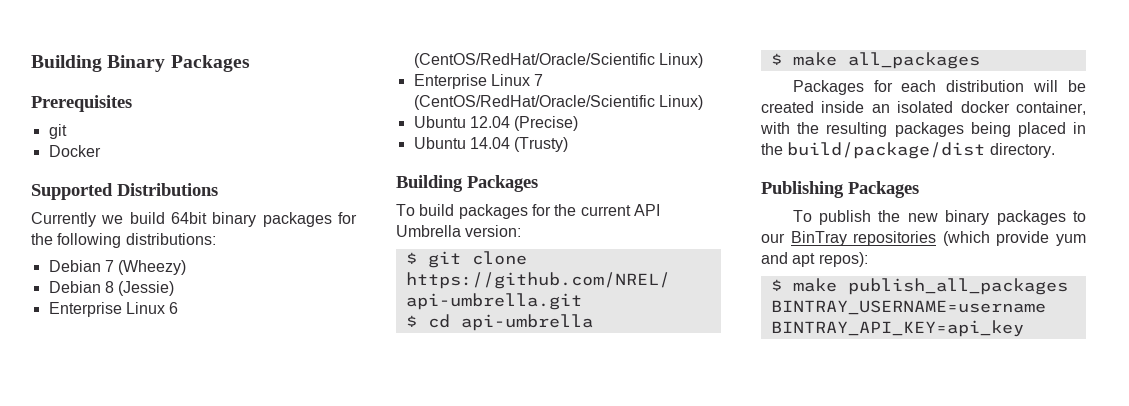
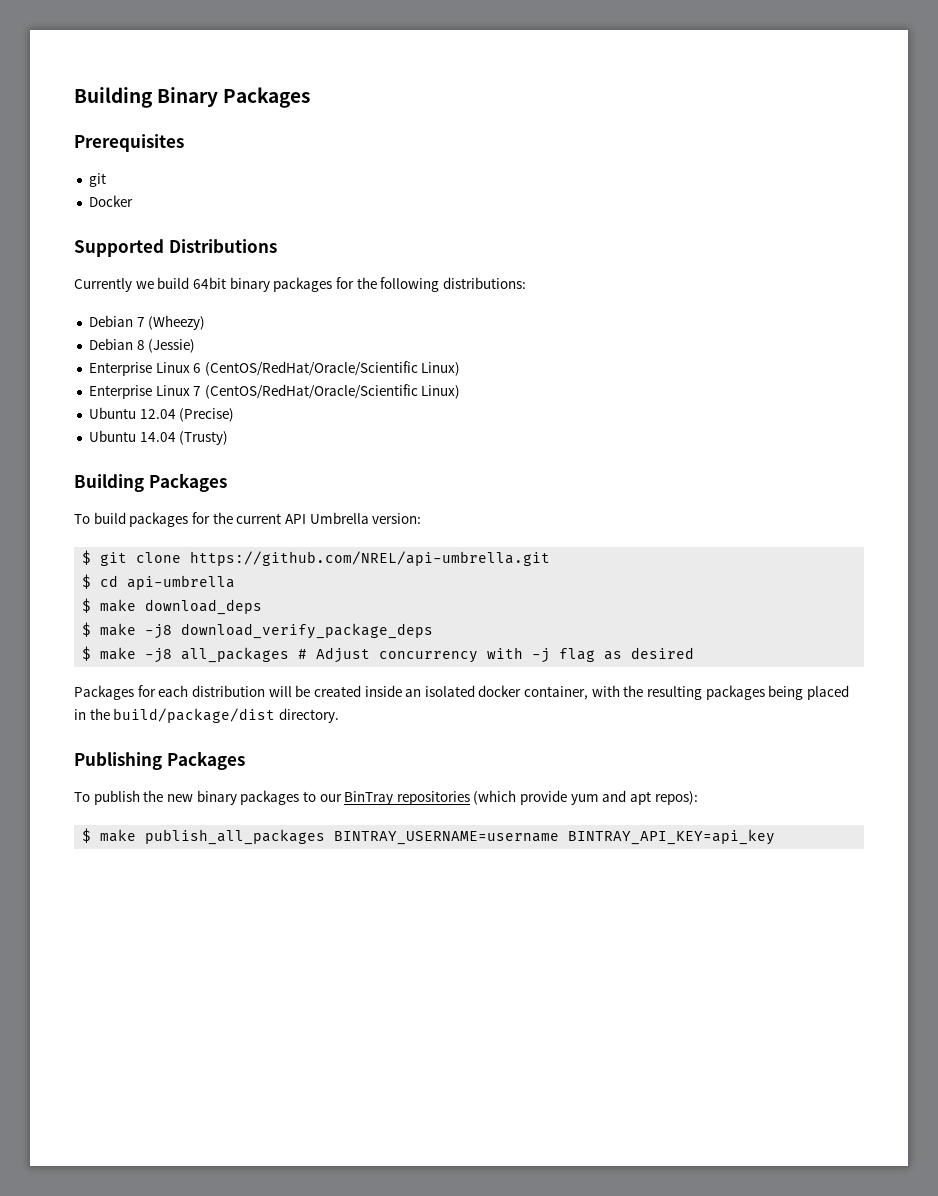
[847,52,980,69] all_packages -> [145,599,263,615] [82,622,434,639] [82,646,695,663] download_deps // $ make -j8 download_verify_package_deps // $ make -j8 all_packages # Adjust concurrency with -j flag as desired

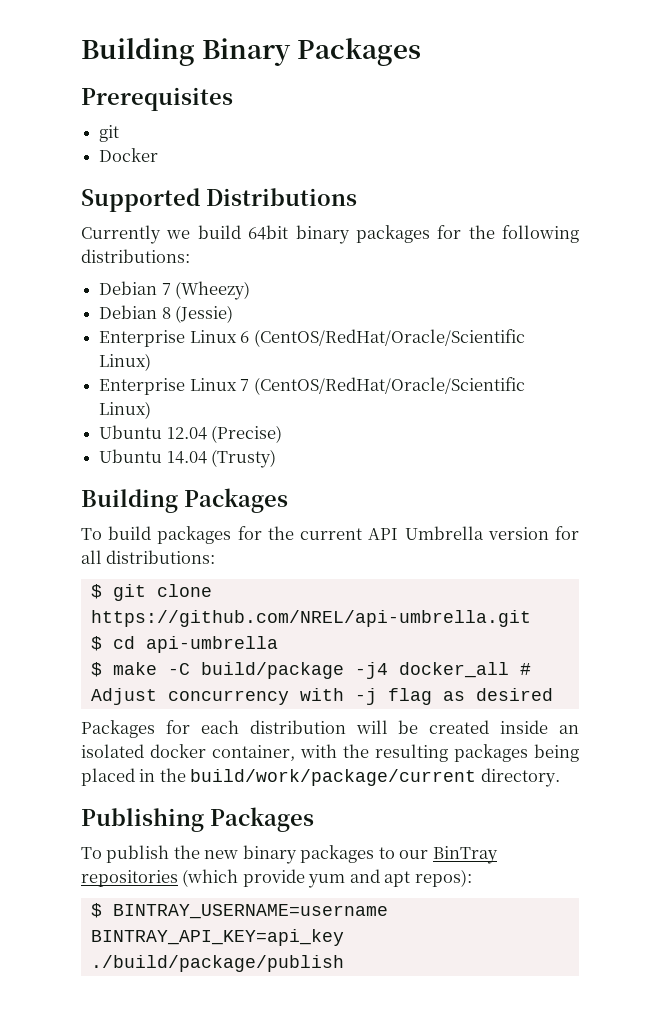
[372,513,422,524] version: -> [487,526,579,540] [81,550,216,564] version for all distributions:
[145,599,263,615] [82,622,434,639] [82,646,290,663] download_deps // $ make -j8 download_verify_package_deps // $ make -j8 all_packages -> [167,662,509,679] -C build/package -j4 docker_all
[113,708,276,723] build/package/dist -> [190,769,477,786] build/work/package/current
[100,829,326,845] make publish_all_packages -> (102, 910) none
(776, 837) none -> [90,955,344,972] ./build/package/publish

